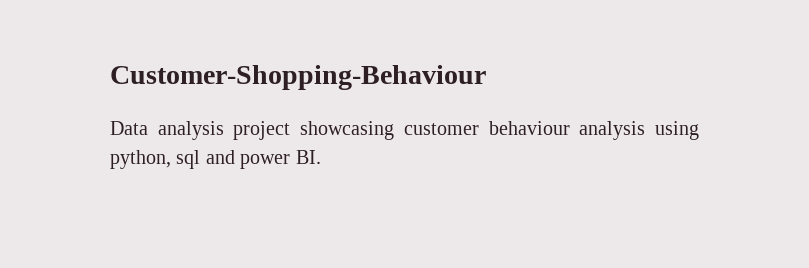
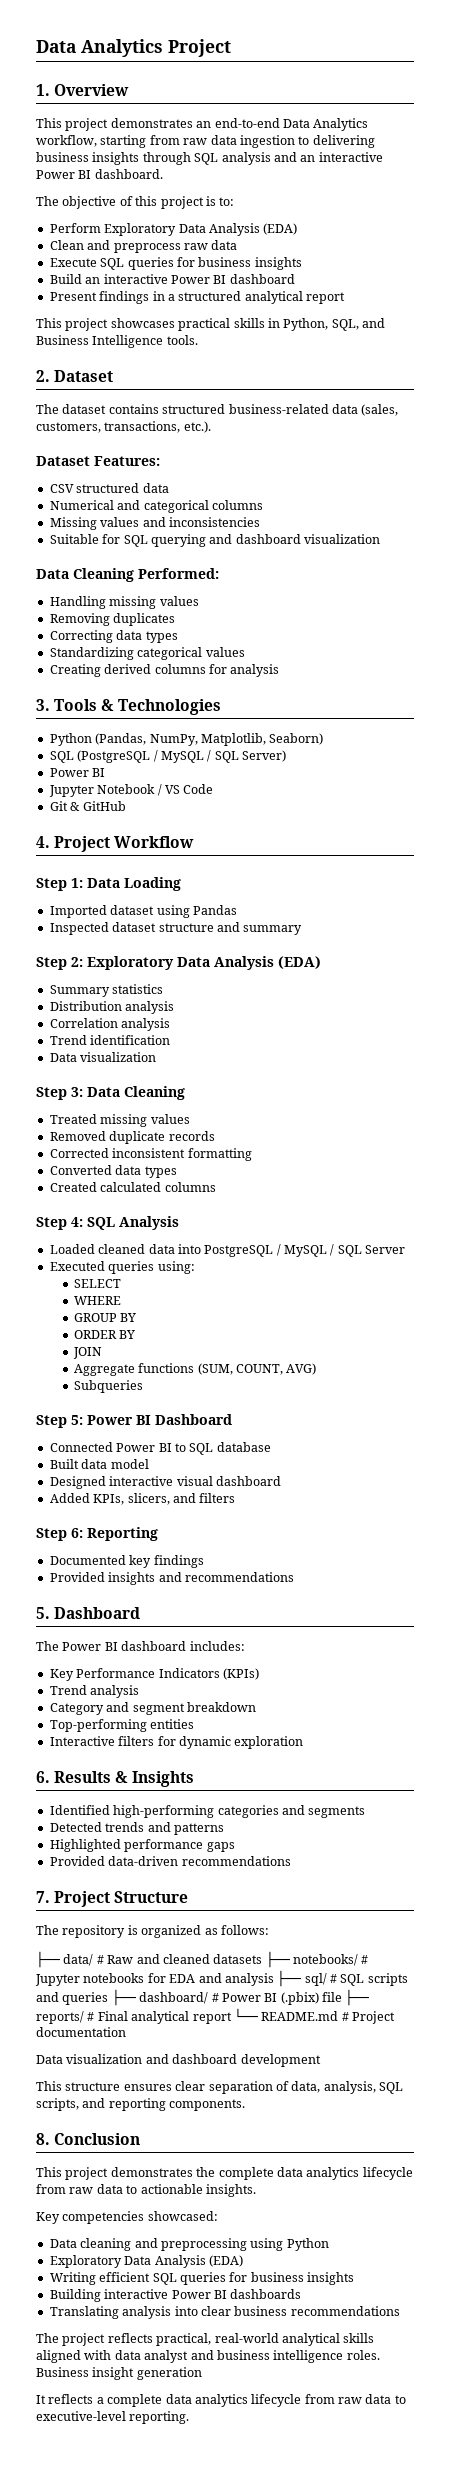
[110,65,486,90] [110,121,699,140] [110,150,321,169] Customer-Shopping-Behaviour // Data analysis project showcasing customer behaviour analysis using python, sql and power BI. -> [36,39,231,57] [36,84,130,96] [36,118,369,131] [36,135,375,148] [36,152,383,165] [36,169,163,179] [36,196,235,209] [49,223,298,236] [49,240,238,253] [49,257,302,270] [49,274,295,284] [49,291,345,304] [36,318,385,331] [36,335,198,348] [36,370,114,382] [36,404,399,416] [36,421,211,433] [36,456,160,466] [49,483,169,493] [49,500,263,513] [49,517,260,530] [49,534,380,547] [36,568,219,582] [49,596,199,609] [49,613,176,626] [49,630,178,643] [49,647,245,660] [49,664,280,677] [36,699,221,715] [49,733,324,746] [49,750,286,763] [49,768,106,777] [48,784,214,797] [49,801,126,811] [36,836,195,852] [36,877,181,891] [49,905,237,918] [49,922,303,935] [36,956,321,970] [49,984,164,997] [49,1001,175,1014] [49,1018,171,1031] [49,1035,171,1045] [49,1052,157,1062] [36,1086,185,1100] [49,1114,190,1127] [49,1131,215,1144] [49,1148,252,1161] [49,1165,177,1178] [49,1182,216,1192] [36,1216,179,1230] [49,1244,406,1257] [49,1261,195,1274] [73,1279,121,1288] [73,1296,121,1305] [73,1313,137,1322] [73,1330,136,1339] [72,1347,102,1359] [73,1363,317,1376] [73,1380,143,1393] [36,1414,232,1428] [49,1442,271,1455] [49,1459,149,1469] [49,1476,281,1489] [49,1493,236,1505] [36,1527,158,1541] [49,1555,204,1568] [49,1572,294,1585] [36,1607,141,1619] [36,1641,245,1651] [49,1668,259,1681] [49,1685,140,1698] [49,1702,256,1715] [49,1719,195,1732] [49,1736,304,1749] [36,1771,194,1787] [49,1805,366,1818] [49,1822,224,1835] [49,1839,235,1852] [49,1856,291,1866] [36,1891,189,1907] [36,1925,269,1938] [36,1951,369,1968] [35,1970,408,1987] [36,1989,370,2006] [36,2008,395,2024] [36,2027,126,2037] [36,2054,321,2067] [36,2081,403,2094] [36,2098,246,2111] [36,2133,141,2145] [36,2167,413,2180] [36,2184,256,2197] [36,2211,218,2224] [49,2238,329,2251] [49,2255,243,2268] [49,2272,354,2285] [49,2289,302,2302] [49,2306,400,2319] [36,2333,375,2346] [36,2350,380,2363] [36,2367,202,2380] [36,2394,406,2407] [36,2411,190,2424] Data Analytics Project // 1. Overview // This project demonstrates an end-to-end Data Analytics workflow, starting from raw data ingestion to delivering business insights through SQL analysis and an interactive Power BI dashboard. // The objective of this project is to: // Perform Exploratory Data Analysis (EDA) // Clean and preprocess raw data // Execute SQL queries for business insights // Build an interactive Power BI dashboard // Present findings in a structured analytical report // This project showcases practical skills in Python, SQL, and Business Intelligence tools. // 2. Dataset // The dataset contains structured business-related data (sales, customers, transactions, etc.). // Dataset Features: // CSV structured data // Numerical and categorical columns // Missing values and inconsistencies // Suitable for SQL querying and dashboard visualization // Data Cleaning Performed: // Handling missing values // Removing duplicates // Correcting data types // Standardizing categorical values // Creating derived columns for analysis // 3. Tools & Technologies // Python (Pandas, NumPy, Matplotlib, Seaborn) // SQL (PostgreSQL / MySQL / SQL Server) // Power BI // Jupyter Notebook / VS Code // Git & GitHub // 4. Project Workflow // Step 1: Data Loading // Imported dataset using Pandas // Inspected dataset structure and summary // Step 2: Exploratory Data Analysis (EDA) // Summary statistics // Distribution analysis // Correlation analysis // Trend identification // Data visualization // Step 3: Data Cleaning // Treated missing values // Removed duplicate records // Corrected inconsistent formatting // Converted data types // Created calculated columns // Step 4: SQL Analysis // Loaded cleaned data into PostgreSQL / MySQL / SQL Server // Executed queries using: // SELECT // WHERE // GROUP BY // ORDER BY // JOIN // Aggregate functions (SUM, COUNT, AVG) // Subqueries // Step 5: Power BI Dashboard // Connected Power BI to SQL database // Built data model // Designed interactive visual dashboard // Added KPIs, slicers, and filters // Step 6: Reporting // Documented key findings // Provided insights and recommendations // 5. Dashboard // The Power BI dashboard includes: // Key Performance Indicators (KPIs) // Trend analysis // Category and segment breakdown // Top-performing entities // Interactive filters for dynamic exploration // 6. Results & Insights // Identified high-performing categories and segments // Detected trends and patterns // Highlighted performance gaps // Provided data-driven recommendations // 7. Project Structure // The repository is organized as follows: // ├── data/ # Raw and cleaned datasets ├── notebooks/ # Jupyter notebooks for EDA and analysis ├── sql/ # SQL scripts and queries ├── dashboard/ # Power BI (.pbix) file ├── reports/ # Final analytical report └── README.md # Project documentation // Data visualization and dashboard development // This structure ensures clear separation of data, analysis, SQL scripts, and reporting components. // 8. Conclusion // This project demonstrates the complete data analytics lifecycle from raw data to actionable insights. // Key competencies showcased: // Data cleaning and preprocessing using Python // Exploratory Data Analysis (EDA) // Writing efficient SQL queries for business insights // Building interactive Power BI dashboards // Translating analysis into clear business recommendations // The project reflects practical, real-world analytical skills aligned with data analyst and business intelligence roles. Business insight generation // It reflects a complete data analytics lifecycle from raw data to executive-level reporting.

